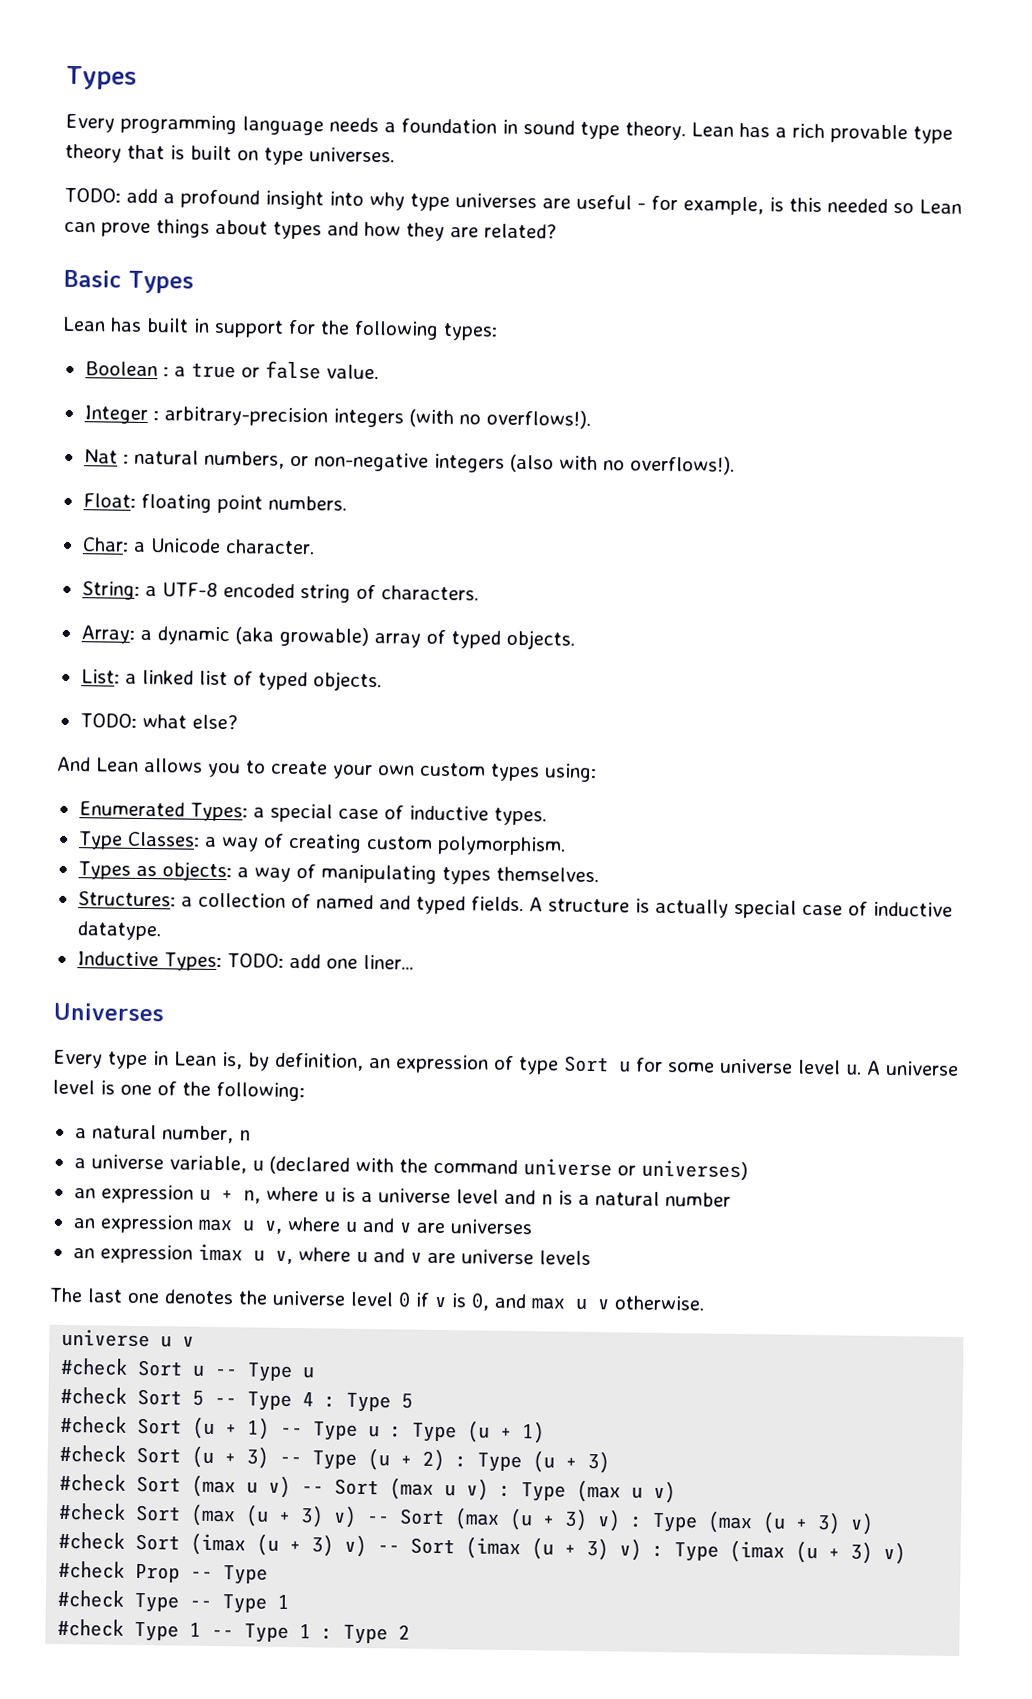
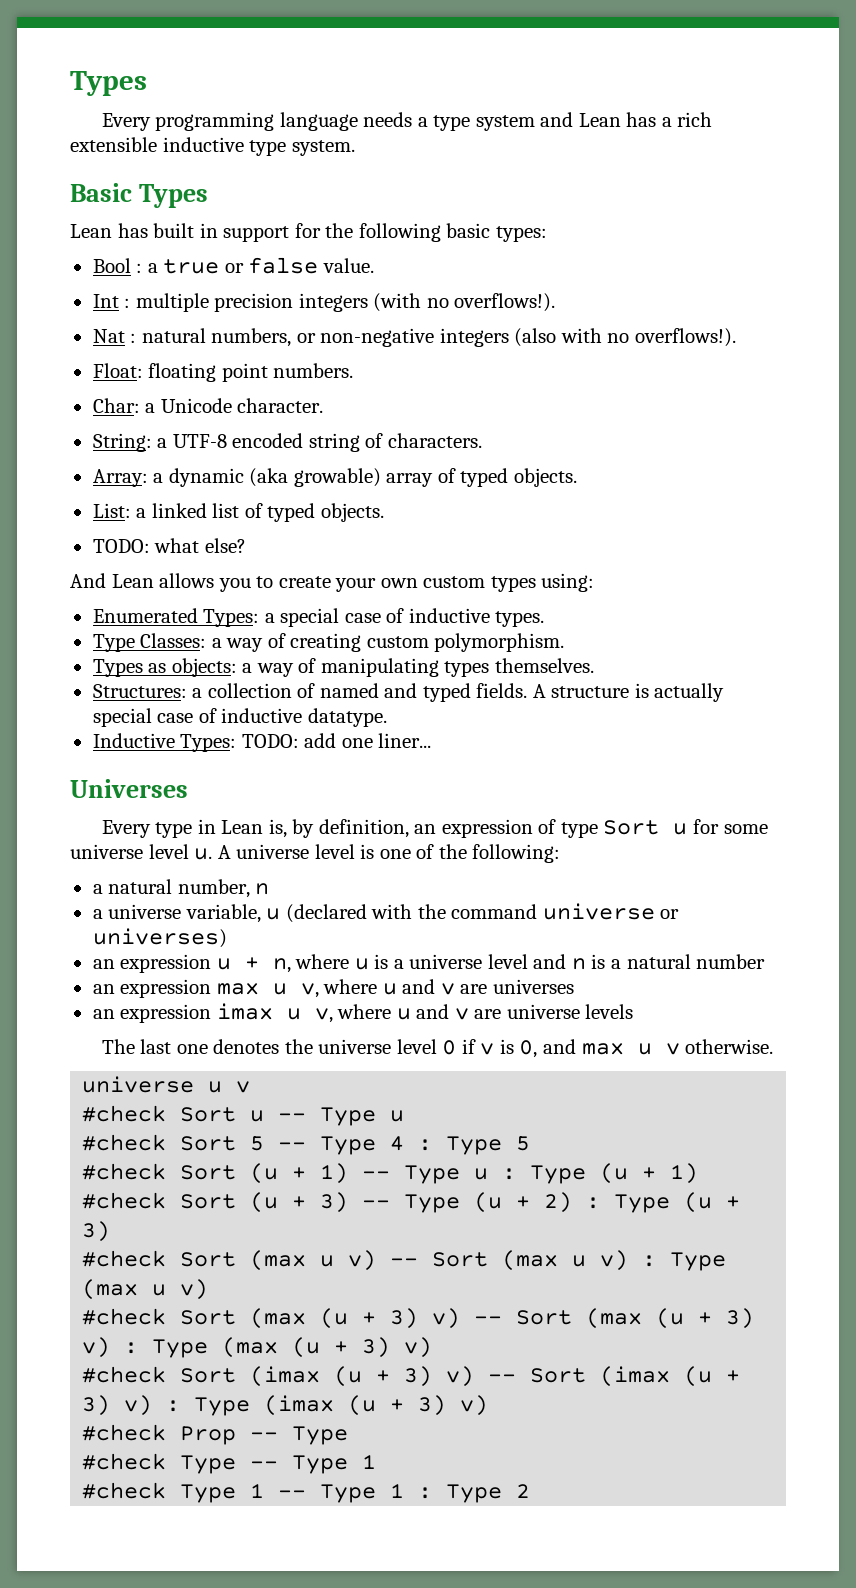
[401,118,953,144] [65,143,395,166] [64,187,962,216] [64,219,557,241] foundation in sound type theory. Lean has a rich provable type theory that is built on type universes. // TODO: add a profound insight into why type universes are useful - for example, is this needed so Lean can prove things about types and how they are related? -> [433,112,713,131] [70,137,355,156] type system and Lean has a rich extensible inductive type system.
(439, 330) none -> [446,223,491,238] basic
[84,361,158,377] Boolean -> [92,258,131,273] Bool
[83,405,328,427] Integer : arbitrary-precision -> [92,293,294,312] Int : multiple precision

